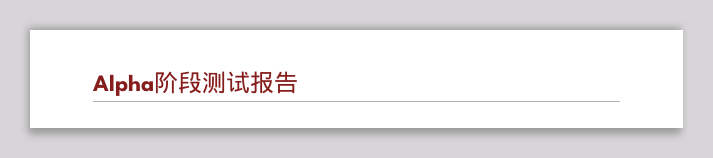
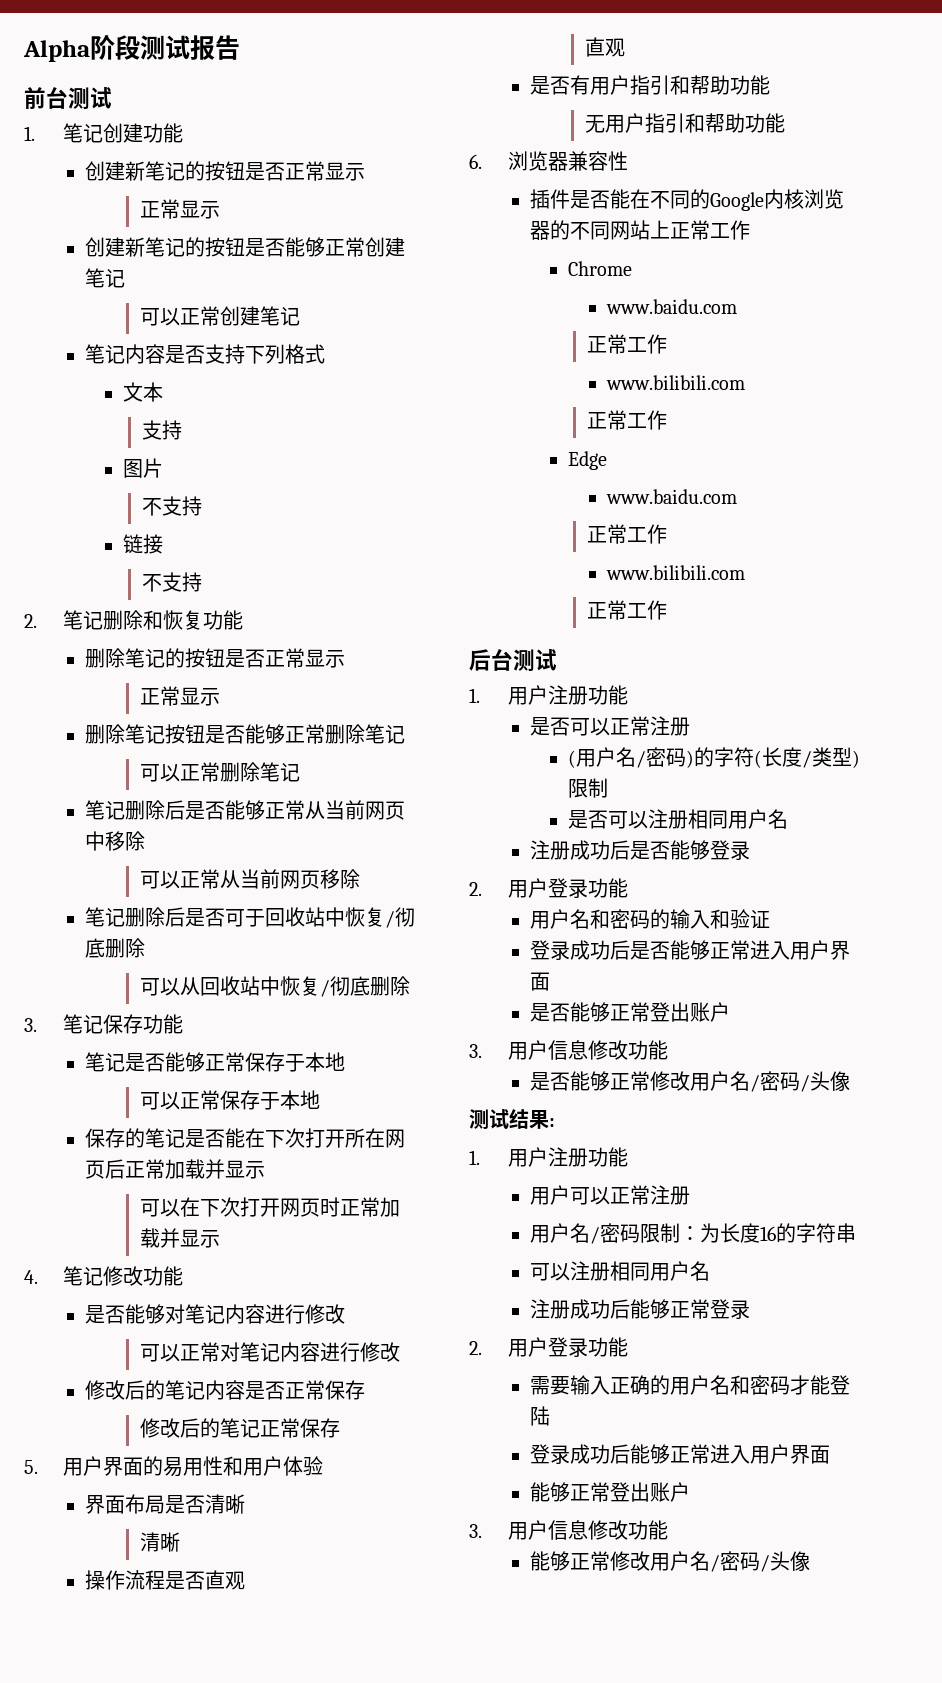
(298, 82) none -> [24,87,112,109] [24,123,183,143] [84,161,365,181] [140,199,221,219] [84,237,405,257] [84,268,125,288] [140,306,301,326] [84,344,325,364] [123,382,164,402] [141,420,182,440] [123,458,164,478] [141,496,202,516] [123,534,164,554] [141,572,202,592] [24,610,243,630] [84,648,345,668] [140,686,221,706] [84,724,405,744] [140,762,301,782] [84,800,405,820] [84,831,145,851] [140,869,361,889] [84,907,415,928] [84,938,145,958] [140,976,411,997] [24,1014,183,1034] [84,1052,345,1072] [140,1090,321,1110] [84,1128,405,1148] [84,1159,265,1179] [140,1197,401,1217] [140,1228,221,1248] [24,1266,183,1286] [84,1304,345,1324] [140,1342,401,1362] [84,1380,365,1400] [140,1418,341,1438] [24,1456,323,1477] [84,1494,245,1514] [140,1532,181,1552] [84,1570,245,1590] [585,37,626,57] [529,75,770,95] [585,113,786,133] [469,151,628,171] [529,189,844,211] [529,220,750,240] [568,261,633,276] [606,299,738,314] [586,334,667,354] [606,375,746,390] [586,410,667,430] [568,451,608,470] [606,489,738,504] [586,524,667,544] [606,565,746,580] [586,600,667,620] [469,649,557,671] [469,685,628,705] [529,716,690,736] [568,747,861,768] [568,778,609,798] [568,809,789,829] [529,840,750,860] [469,878,628,898] [529,909,770,929] [529,940,850,960] [529,972,550,991] [529,1002,730,1022] [469,1040,668,1060] [529,1071,850,1092] [469,1109,555,1129] [469,1147,628,1167] [529,1185,690,1205] [529,1223,856,1244] [529,1261,710,1281] [529,1299,750,1319] [469,1337,628,1357] [529,1375,850,1395] [529,1406,550,1426] [529,1444,830,1464] [529,1482,690,1502] [469,1520,668,1540] [529,1551,810,1572] // 前台测试 // 1.笔记创建功能 // 创建新笔记的按钮是否正常显示 // 正常显示 // 创建新笔记的按钮是否能够正常创建笔记 // 可以正常创建笔记 // 笔记内容是否支持下列格式 // 文本 // 支持 // 图片 // 不支持 // 链接 // 不支持 // 2.笔记删除和恢复功能 // 删除笔记的按钮是否正常显示 // 正常显示 // 删除笔记按钮是否能够正常删除笔记 // 可以正常删除笔记 // 笔记删除后是否能够正常从当前网页中移除 // 可以正常从当前网页移除 // 笔记删除后是否可于回收站中恢复/彻底删除 // 可以从回收站中恢复/彻底删除 // 3.笔记保存功能 // 笔记是否能够正常保存于本地 // 可以正常保存于本地 // 保存的笔记是否能在下次打开所在网页后正常加载并显示 // 可以在下次打开网页时正常加载并显示 // 4.笔记修改功能 // 是否能够对笔记内容进行修改 // 可以正常对笔记内容进行修改 // 修改后的笔记内容是否正常保存 // 修改后的笔记正常保存 // 5.用户界面的易用性和用户体验 // 界面布局是否清晰 // 清晰 // 操作流程是否直观 // 直观 // 是否有用户指引和帮助功能 // 无用户指引和帮助功能 // 6.浏览器兼容性 // 插件是否能在不同的Google内核浏览器的不同网站上正常工作 // Chrome // www.baidu.com // 正常工作 // www.bilibili.com // 正常工作 // Edge // www.baidu.com // 正常工作 // www.bilibili.com // 正常工作 // 后台测试 // 1.用户注册功能 // 是否可以正常注册 // (用户名/密码)的字符(长度/类型)限制 // 是否可以注册相同用户名 // 注册成功后是否能够登录 // 2.用户登录功能 // 用户名和密码的输入和验证 // 登录成功后是否能够正常进入用户界面 // 是否能够正常登出账户 // 3.用户信息修改功能 // 是否能够正常修改用户名/密码/头像 // 测试结果: // 1.用户注册功能 // 用户可以正常注册 // 用户名/密码限制：为长度16的字符串 // 可以注册相同用户名 // 注册成功后能够正常登录 // 2.用户登录功能 // 需要输入正确的用户名和密码才能登陆 // 登录成功后能够正常进入用户界面 // 能够正常登出账户 // 3.用户信息修改功能 // 能够正常修改用户名/密码/头像

